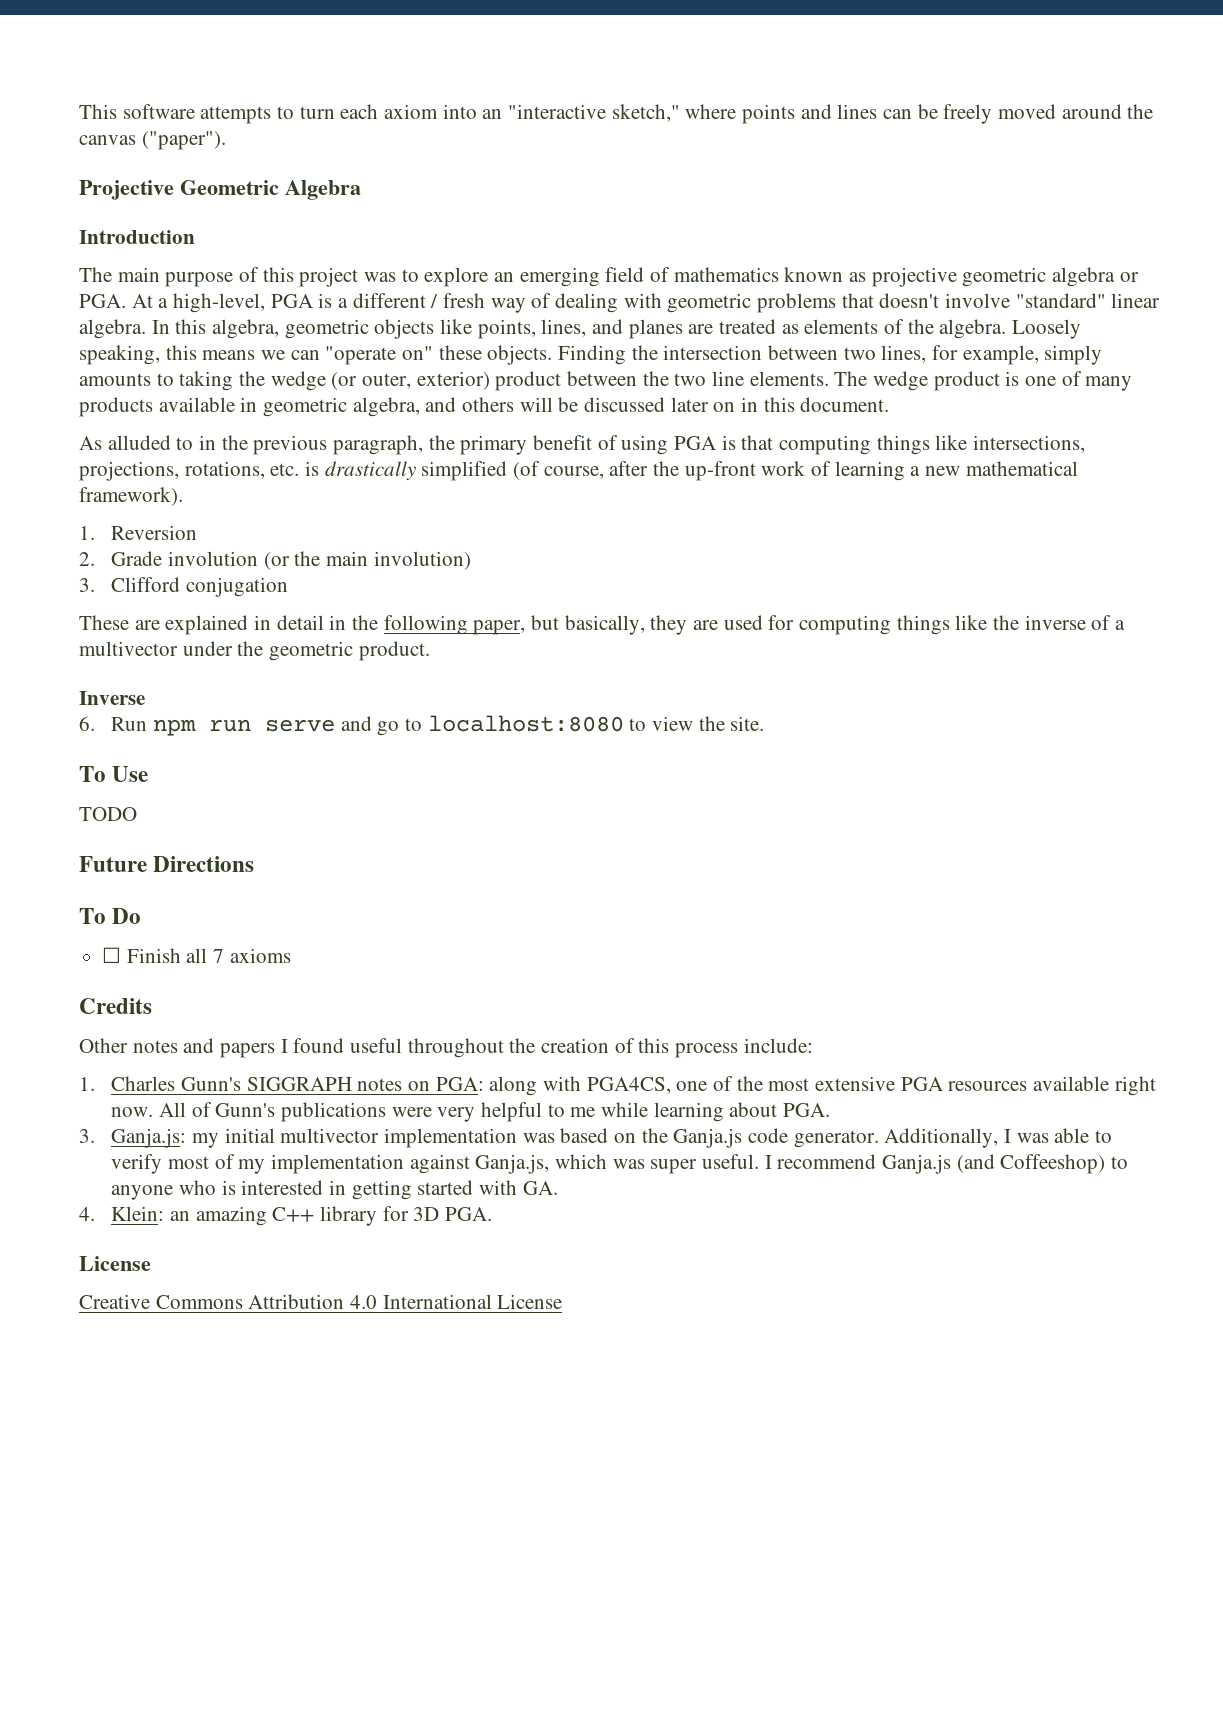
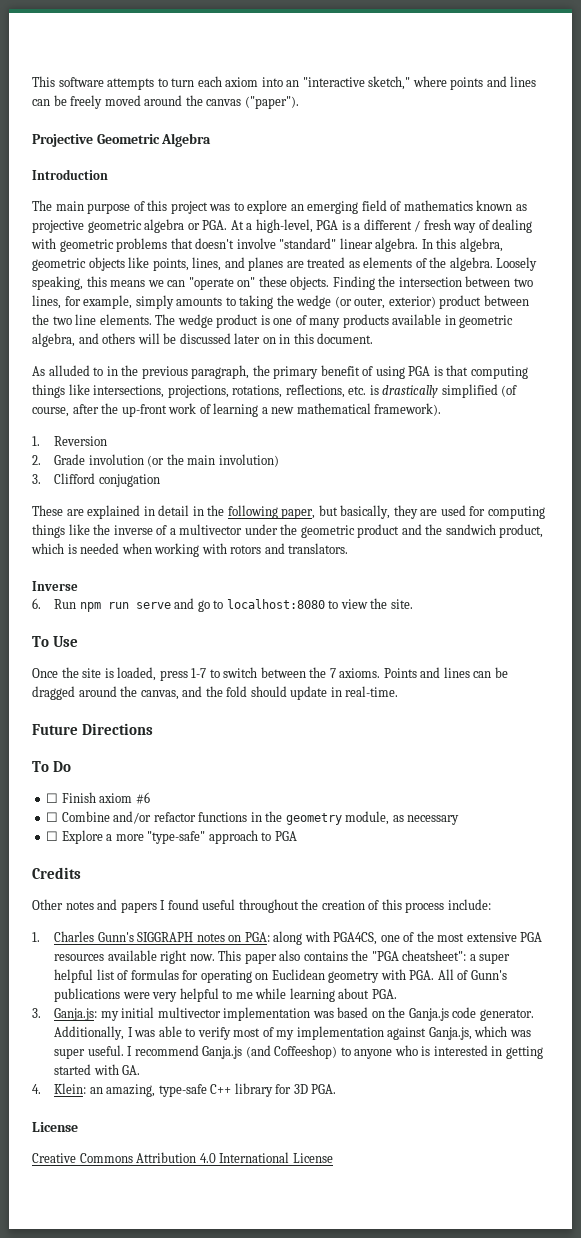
(265, 470) none -> [285,384,345,398] reflections,
[358,641,430,661] product. -> [357,524,544,538] [31,543,349,557] product and the sandwich product, which is needed when working with rotors and translators.
[79,807,137,821] TODO -> [32,667,508,681] [32,686,399,700] Once the site is loaded, press 1-7 to switch between the 7 axioms. Points and lines can be dragged around the canvas, and the fold should update in real-time.
[186,948,291,963] all 7 axioms -> [99,792,150,804] [46,811,460,825] [46,830,297,844] axiom #6 // ☐ Combine and/or refactor functions in the geometry module, as necessary // ☐ Explore a more "type-safe" approach to PGA
(154, 1112) none -> [218,950,511,964] [54,969,435,983] This paper also contains the "PGA cheatsheet": a super helpful list of formulas for operating on Euclidean geometry with PGA.
[195,1206,267,1226] amazing -> [106,1084,207,1097] amazing, type-safe

